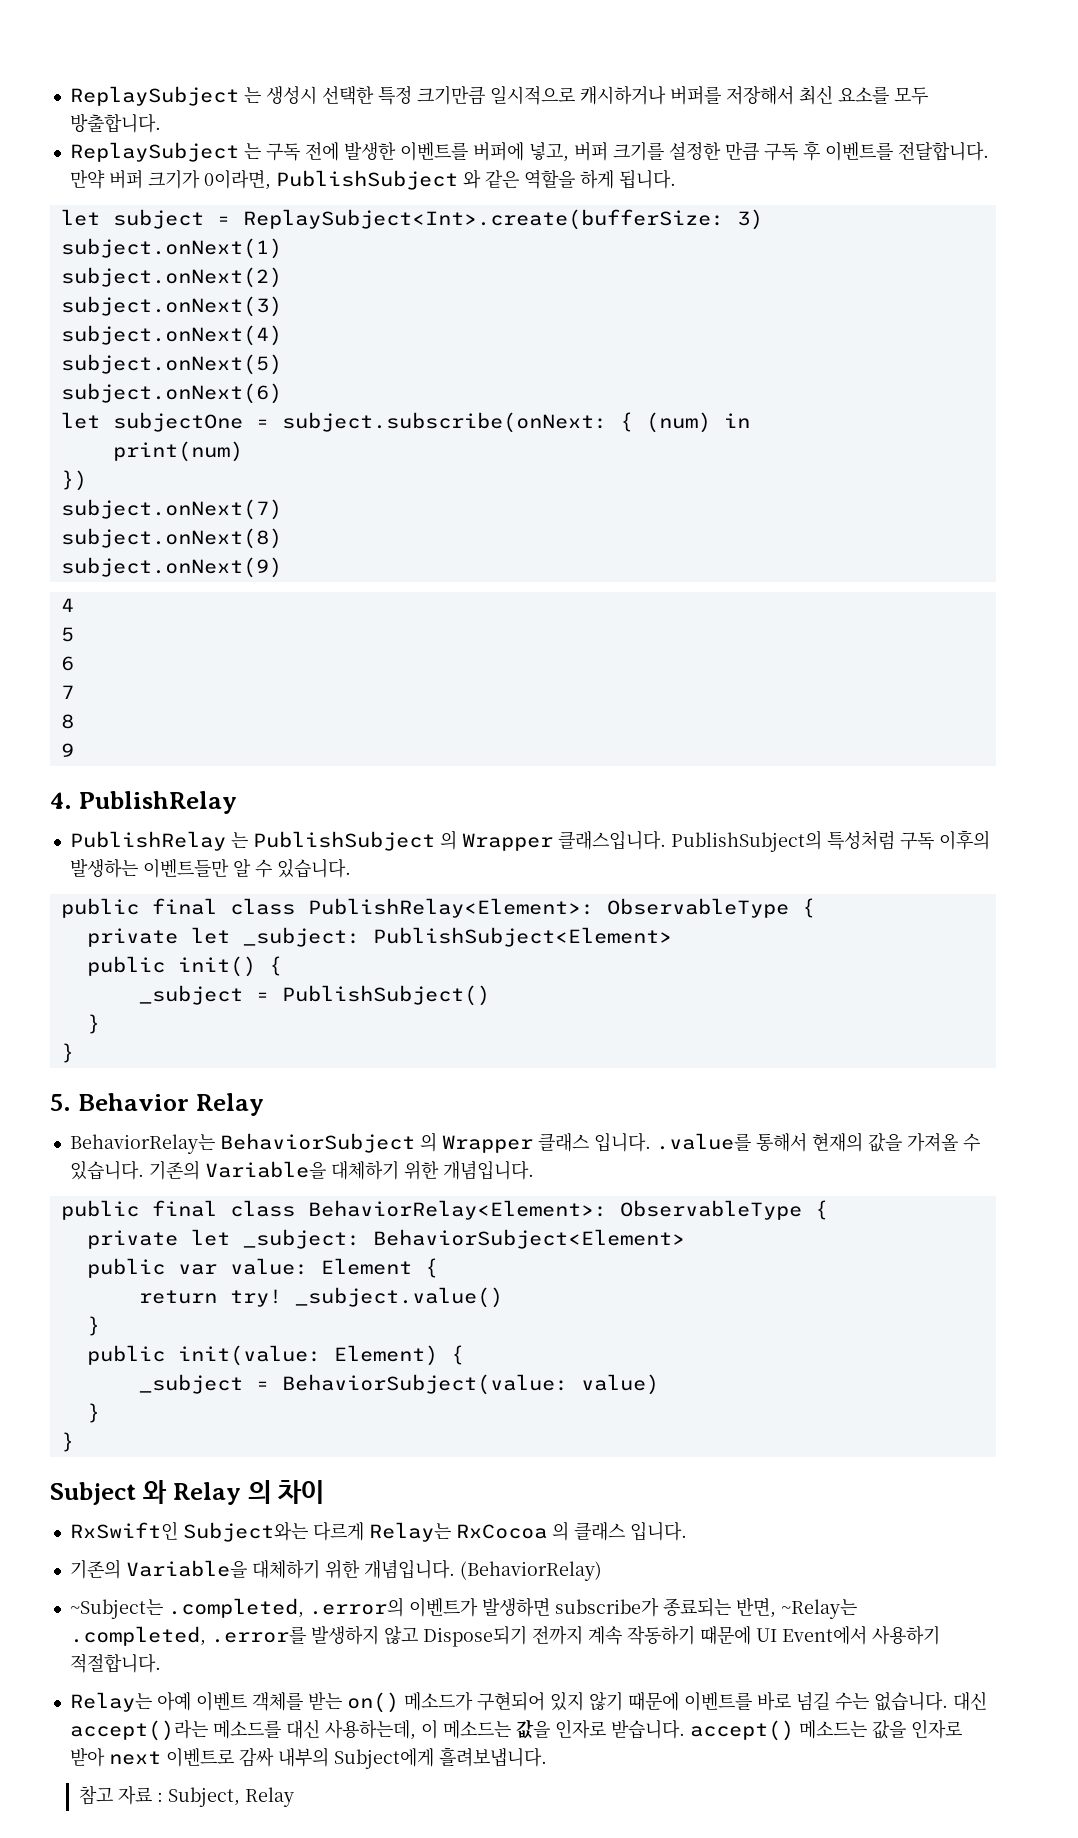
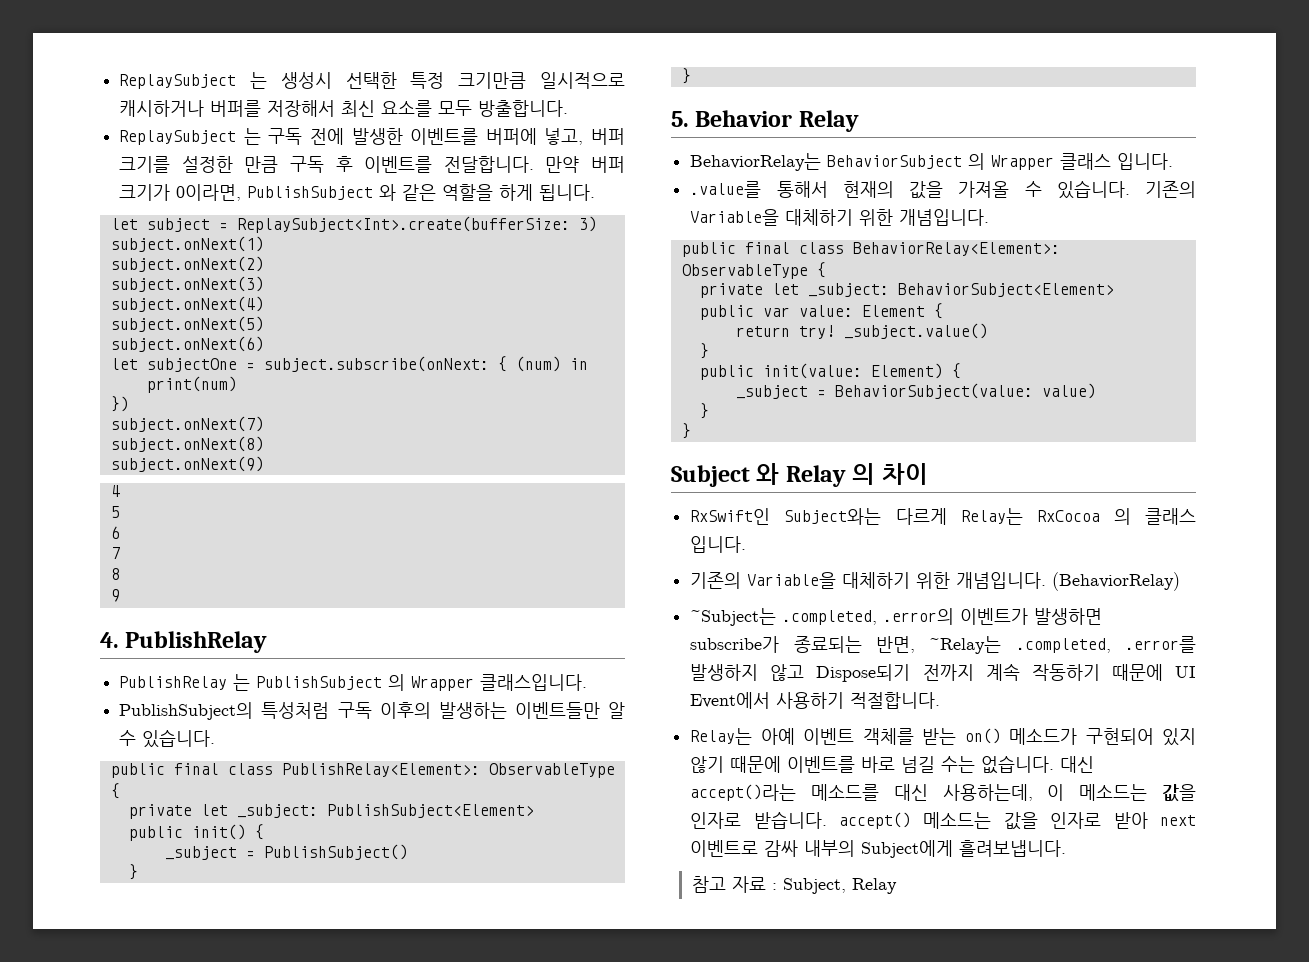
(666, 840) none -> (588, 682) //
(651, 1142) none -> (1174, 161) //

